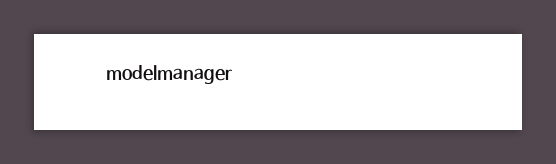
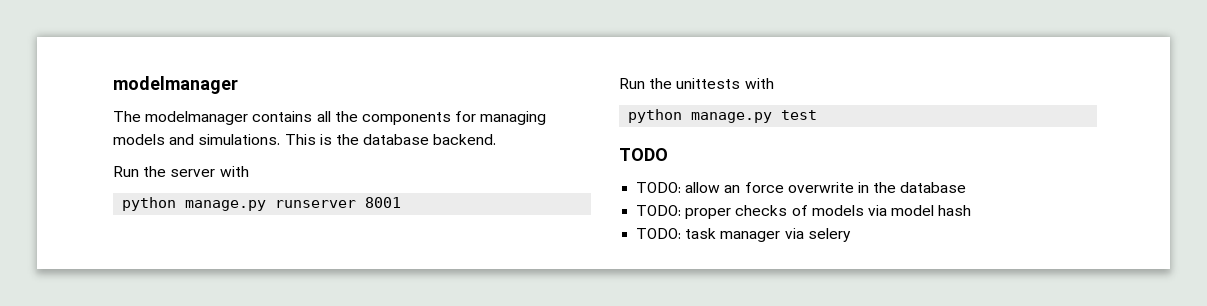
[106,65,232,84] modelmanager -> [113,76,238,94] [113,111,547,125] [113,134,497,145] [113,166,249,177] [122,197,402,211] [619,78,774,89] [628,109,818,123] [619,148,668,161] [636,182,967,193] [636,205,972,219] [636,228,851,242] modelmanager // The modelmanager contains all the components for managing models and simulations. This is the database backend. // Run the server with // python manage.py runserver 8001 // Run the unittests with // python manage.py test // TODO // TODO: allow an force overwrite in the database // TODO: proper checks of models via model hash // TODO: task manager via selery

